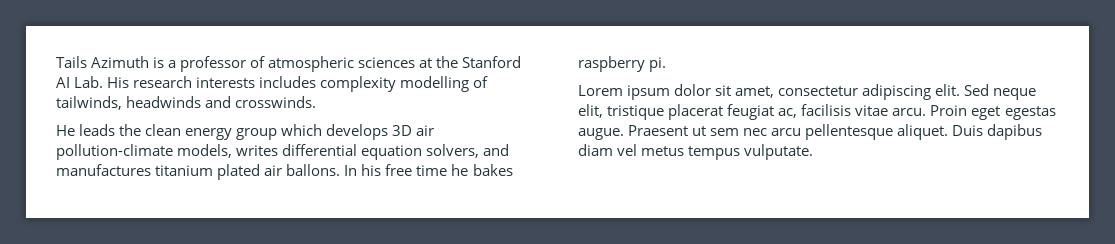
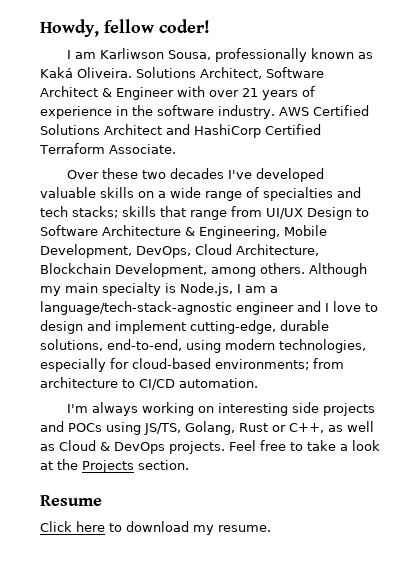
[56,56,522,72] [56,76,489,92] [56,96,317,110] [56,124,435,140] [56,144,510,160] [56,164,513,180] [578,56,667,72] [578,84,1037,100] [578,104,1056,120] [578,124,1043,140] [578,144,814,160] Tails Azimuth is a professor of atmospheric sciences at the Stanford AI Lab. His research interests includes complexity modelling of tailwinds, headwinds and crosswinds. // He leads the clean energy group which develops 3D air pollution-climate models, writes differential equation solvers, and manufactures titanium plated air ballons. In his free time he bakes raspberry pi. // Lorem ipsum dolor sit amet, consectetur adipiscing elit. Sed neque elit, tristique placerat feugiat ac, facilisis vitae arcu. Proin eget egestas augue. Praesent ut sem nec arcu pellentesque aliquet. Duis dapibus diam vel metus tempus vulputate. -> [40,19,210,37] [67,48,374,62] [40,67,324,79] [40,86,315,100] [40,105,369,119] [40,124,321,138] [39,143,176,154] [67,168,325,182] [40,187,361,201] [40,206,369,220] [40,225,327,239] [40,244,319,258] [40,263,367,277] [40,282,278,296] [40,301,378,315] [40,320,329,334] [40,339,366,353] [40,358,344,372] [40,377,258,390] [67,402,376,416] [40,421,374,435] [40,440,380,454] [40,459,189,473] [40,495,102,506] [40,521,271,535] Howdy, fellow coder! // I am Karliwson Sousa, professionally known as Kaká Oliveira. Solutions Architect, Software Architect & Engineer with over 21 years of experience in the software industry. AWS Certified Solutions Architect and HashiCorp Certified Terraform Associate. // Over these two decades I've developed valuable skills on a wide range of specialties and tech stacks; skills that range from UI/UX Design to Software Architecture & Engineering, Mobile Development, DevOps, Cloud Architecture, Blockchain Development, among others. Although my main specialty is Node.js, I am a language/tech-stack-agnostic engineer and I love to design and implement cutting-edge, durable solutions, end-to-end, using modern technologies, especially for cloud-based environments; from architecture to CI/CD automation. // I'm always working on interesting side projects and POCs using JS/TS, Golang, Rust or C++, as well as Cloud & DevOps projects. Feel free to take a look at the Projects section. // Resume // Click here to download my resume.

